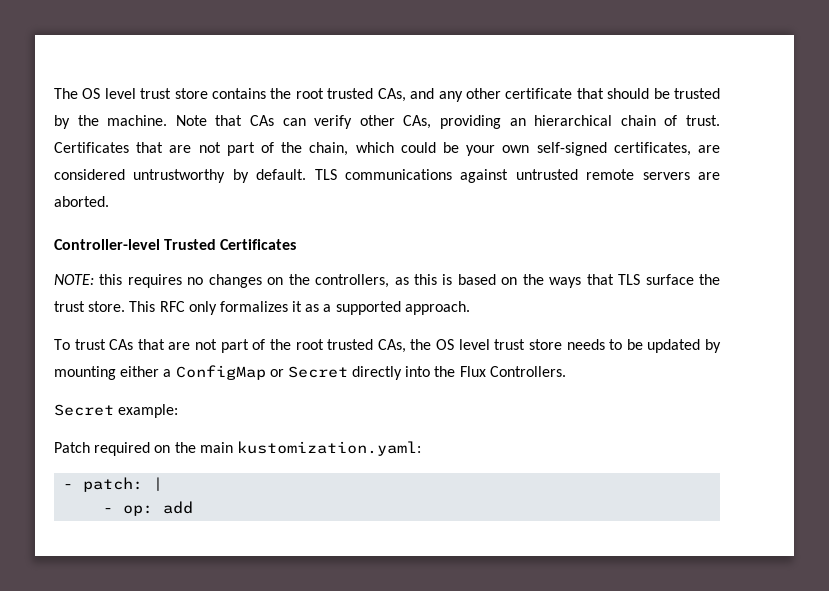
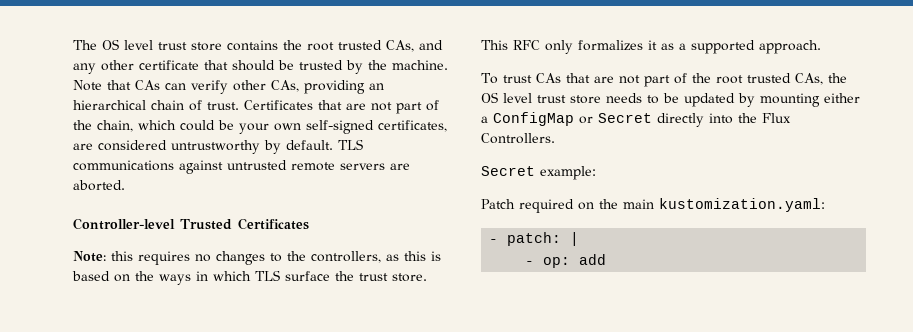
[54,274,94,285] NOTE: -> [73,251,106,262] Note:
[267,277,284,285] on -> [270,253,282,262] to
[586,274,614,285] that -> [196,271,251,281] in which

